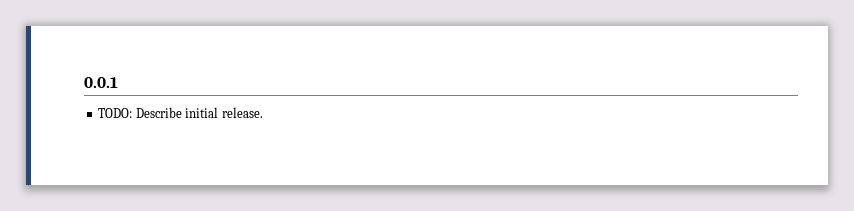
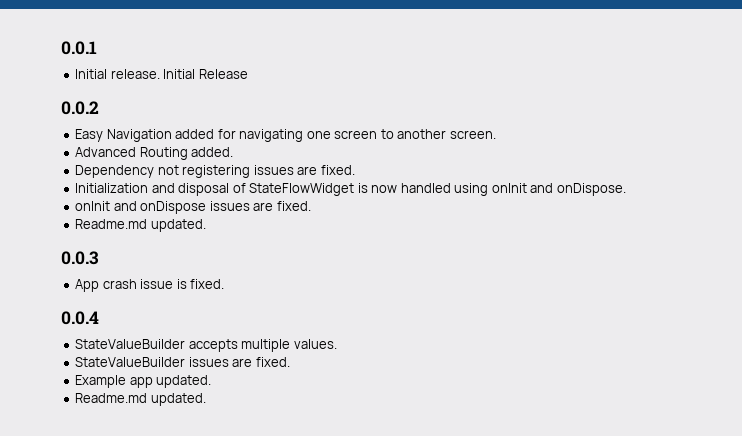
[98,107,263,118] TODO: Describe initial release. -> [75,69,248,79] [61,101,99,115] [75,129,496,142] [75,147,234,160] [75,165,355,178] [75,183,626,196] [75,201,311,214] [75,219,206,232] [61,251,99,265] [75,279,225,292] [61,311,99,325] [75,339,337,352] [75,357,290,367] [75,375,212,388] [75,393,206,406] Initial release. Initial Release // 0.0.2 // Easy Navigation added for navigating one screen to another screen. // Advanced Routing added. // Dependency not registering issues are fixed. // Initialization and disposal of StateFlowWidget is now handled using onInit and onDispose. // onInit and onDispose issues are fixed. // Readme.md updated. // 0.0.3 // App crash issue is fixed. // 0.0.4 // StateValueBuilder accepts multiple values. // StateValueBuilder issues are fixed. // Example app updated. // Readme.md updated.

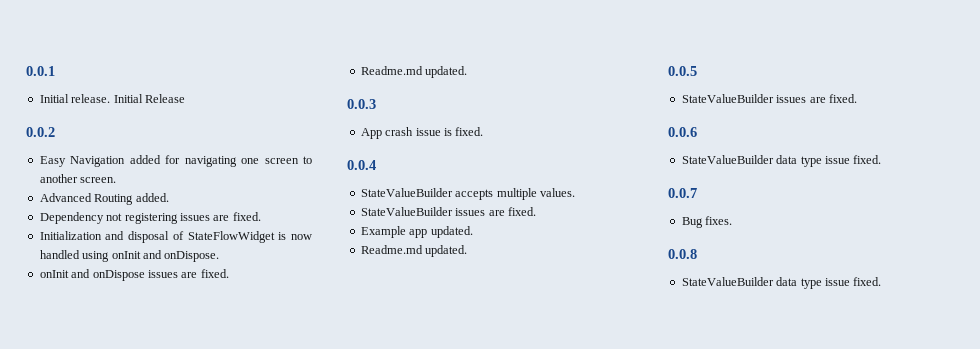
(206, 399) none -> [668,66,697,76] [681,94,857,103] [668,127,697,137] [681,155,882,167] [668,188,697,198] [681,216,733,228] [668,249,697,259] [681,277,882,289] // 0.0.5 // StateValueBuilder issues are fixed. // 0.0.6 // StateValueBuilder data type issue fixed. // 0.0.7 // Bug fixes. // 0.0.8 // StateValueBuilder data type issue fixed.

